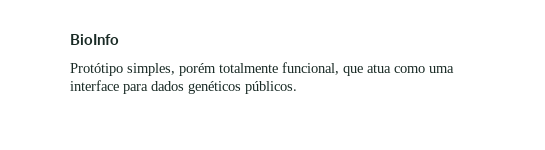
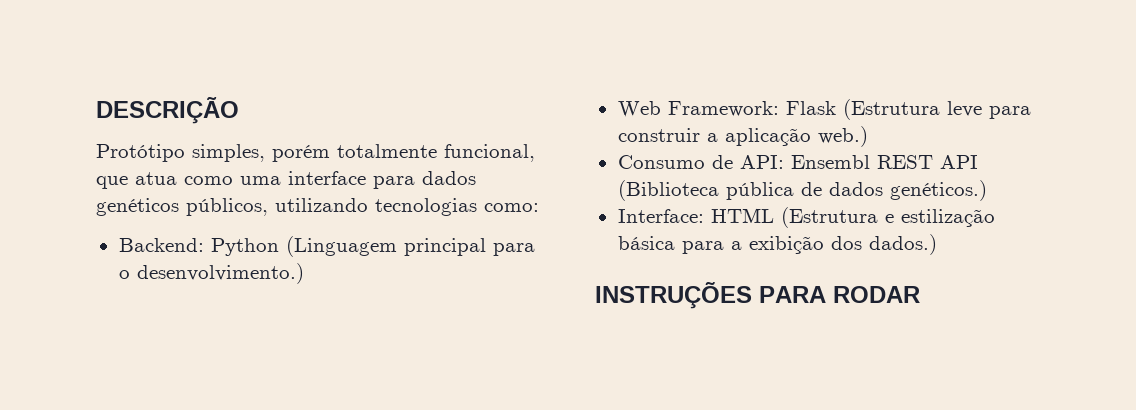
[70,34,119,45] BioInfo -> [96,97,239,124] DESCRIÇÃO
[245,81,297,94] públicos. -> [186,198,539,216] [118,236,535,257] [118,263,304,284] [617,99,1031,120] [617,126,868,147] [617,155,978,169] [617,180,987,201] [617,207,995,228] [617,234,937,255] [595,282,920,309] públicos, utilizando tecnologias como: // Backend: Python (Linguagem principal para o desenvolvimento.) // Web Framework: Flask (Estrutura leve para construir a aplicação web.) // Consumo de API: Ensembl REST API (Biblioteca pública de dados genéticos.) // Interface: HTML (Estrutura e estilização básica para a exibição dos dados.) // INSTRUÇÕES PARA RODAR

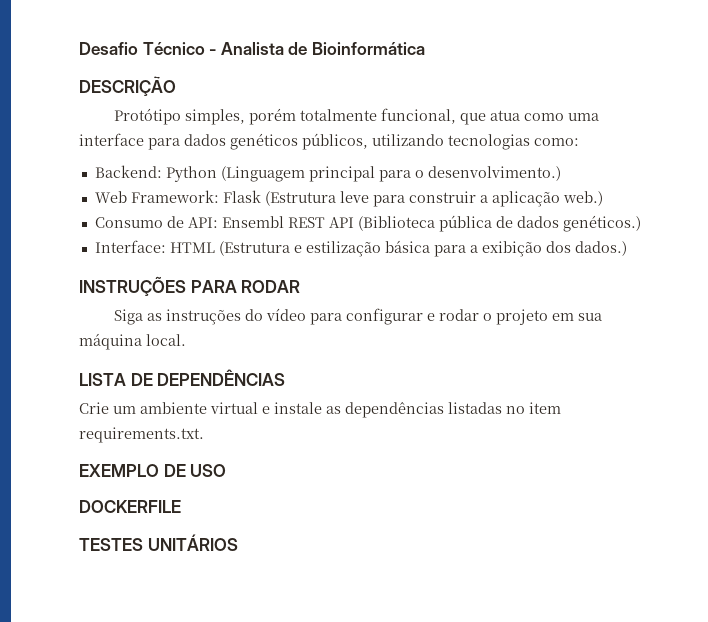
(96, 110) none -> [79,42,425,55] Desafio Técnico - Analista de Bioinformática //
(920, 294) none -> [114,308,603,325] [79,333,186,350] [79,369,286,386] [79,402,561,418] [79,427,204,443] [79,464,227,477] [79,500,181,513] [79,534,238,551] // Siga as instruções do vídeo para configurar e rodar o projeto em sua máquina local. // LISTA DE DEPENDÊNCIAS // Crie um ambiente virtual e instale as dependências listadas no item requirements.txt. // EXEMPLO DE USO // DOCKERFILE // TESTES UNITÁRIOS

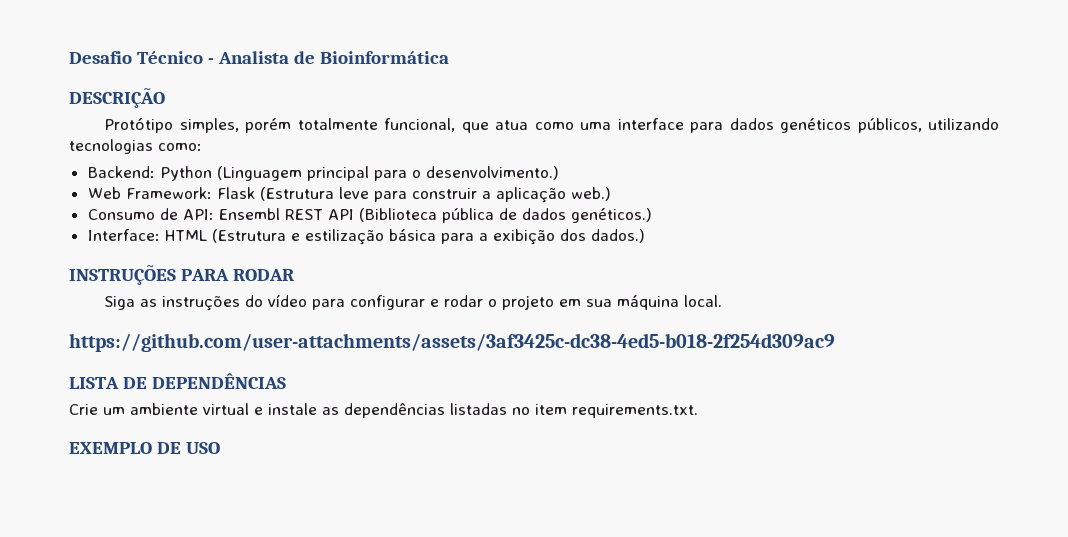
(186, 340) none -> [69,333,835,352] // https://github.com/user-attachments/assets/3af3425c-dc38-4ed5-b018-2f254d309ac9
[79,500,181,513] [79,534,238,551] // DOCKERFILE // TESTES UNITÁRIOS -> (220, 448) none

